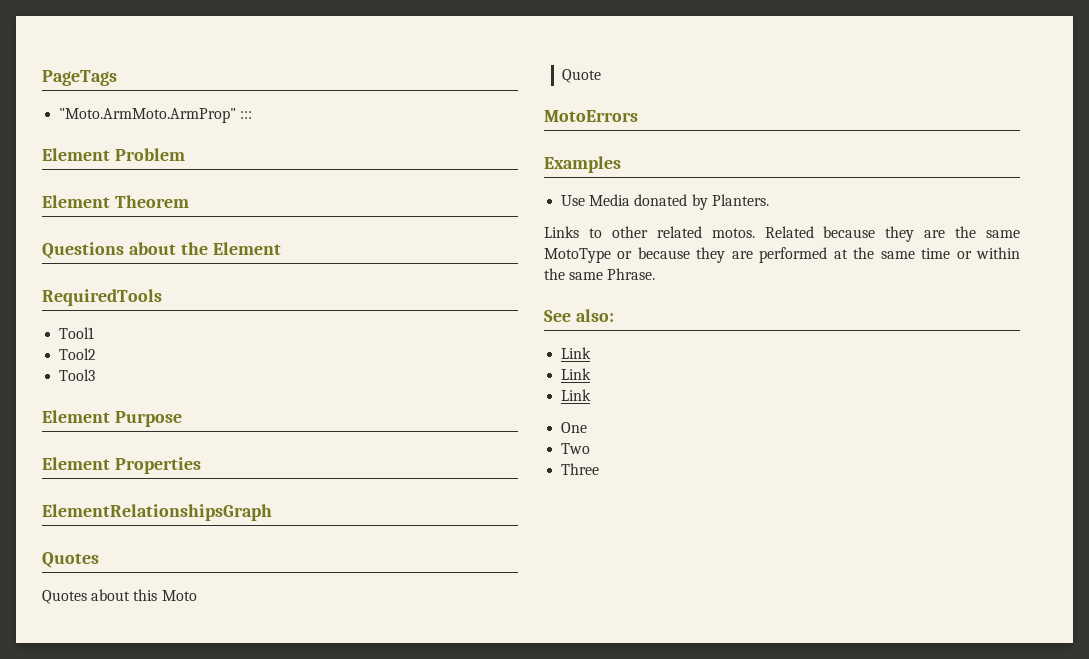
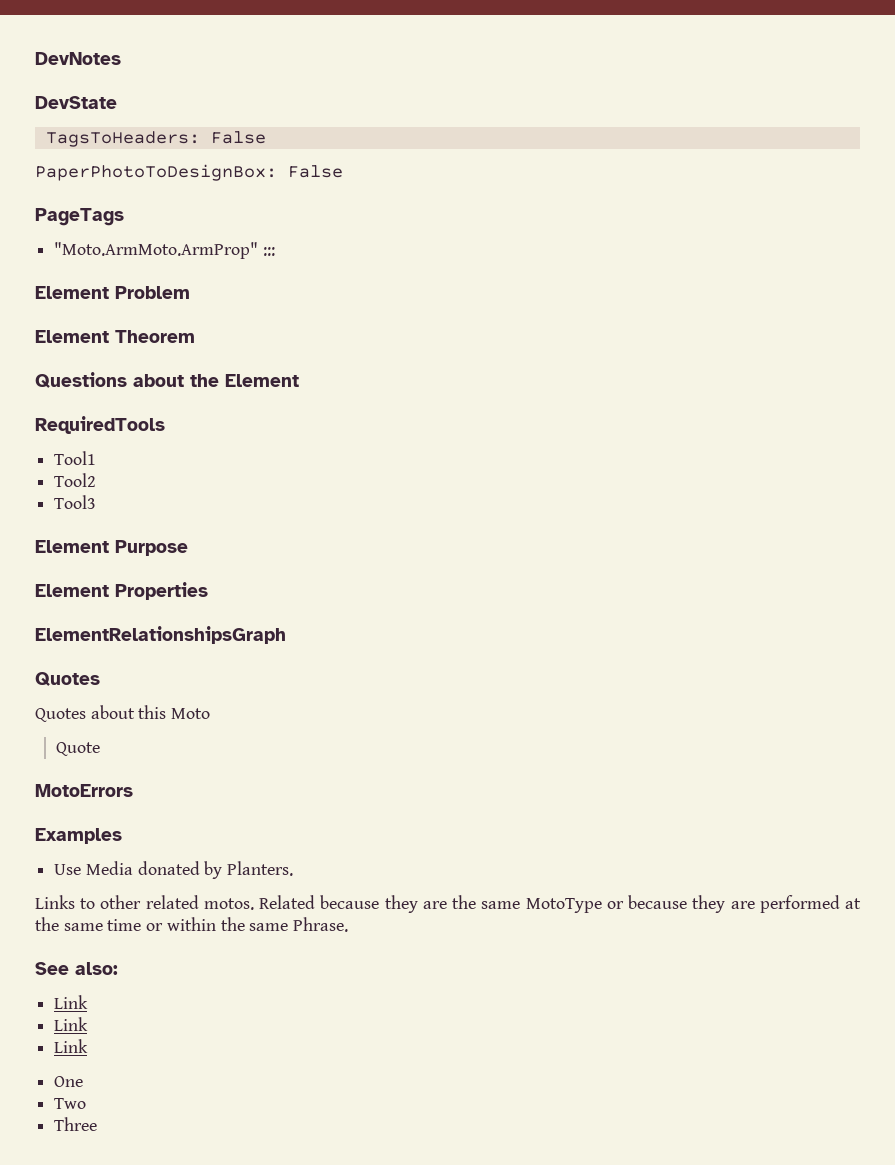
(42, 78) none -> [35,52,121,65] [35,96,117,109] [45,131,266,147] [35,164,343,181] DevNotes // DevState // TagsToHeaders: False // PaperPhotoToDesignBox: False //

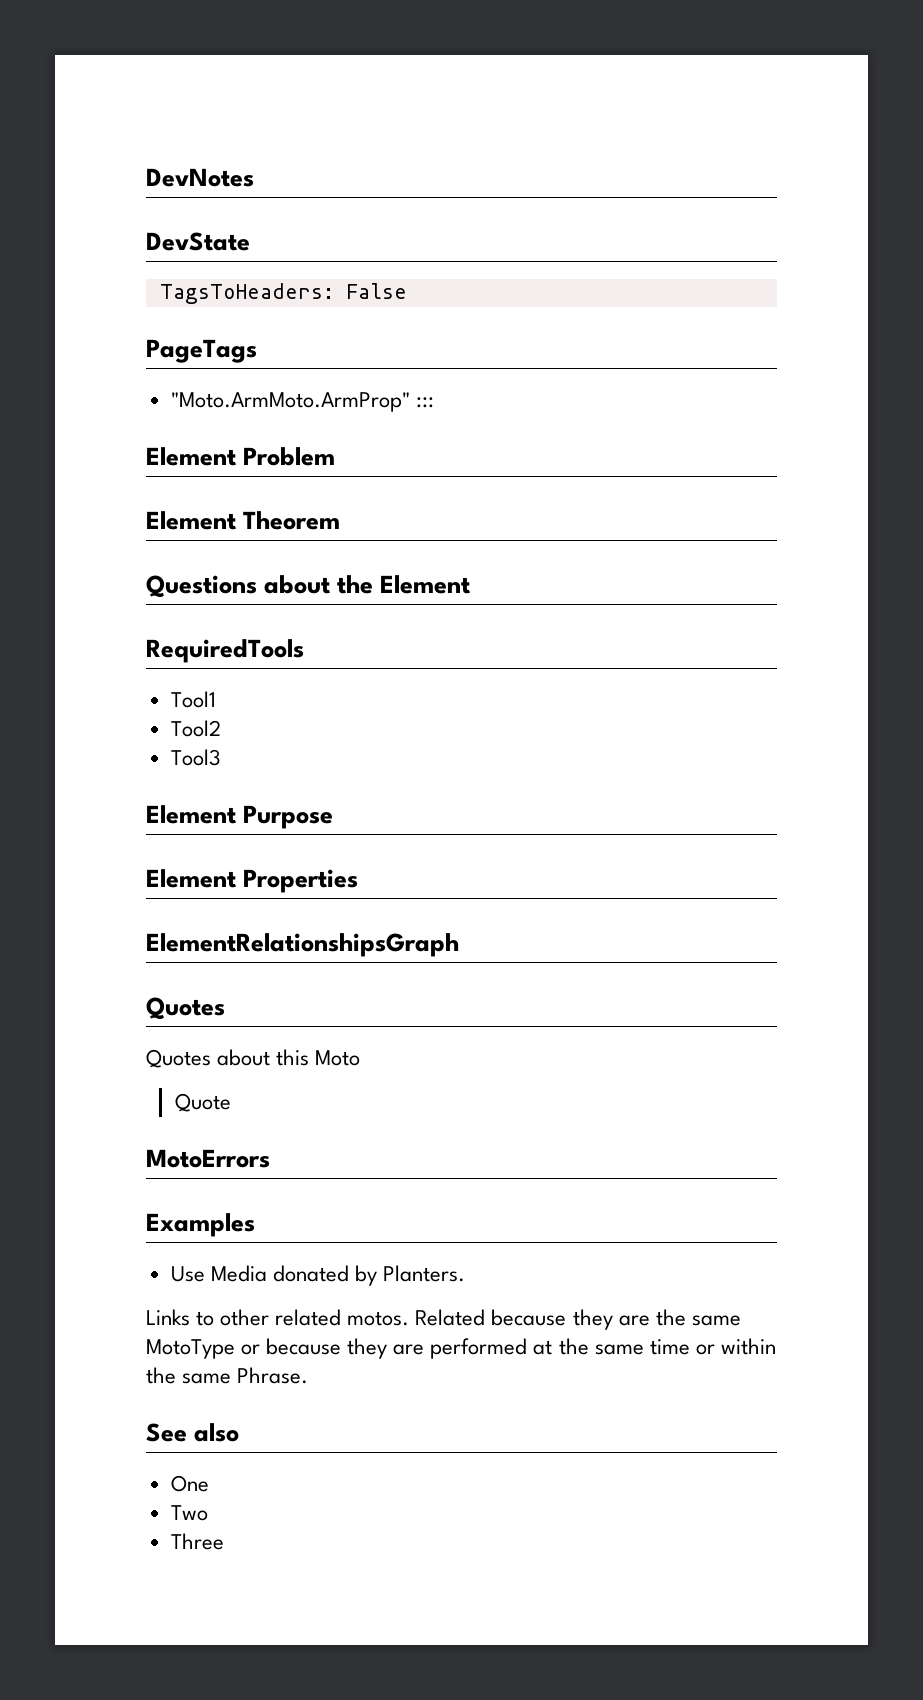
[35,164,343,181] // PaperPhotoToDesignBox: False -> (407, 291) none
[75,962,118,975] [54,995,89,1009] [54,1017,89,1031] [54,1039,89,1053] also: // Link // Link // Link -> [194,1423,240,1442] also

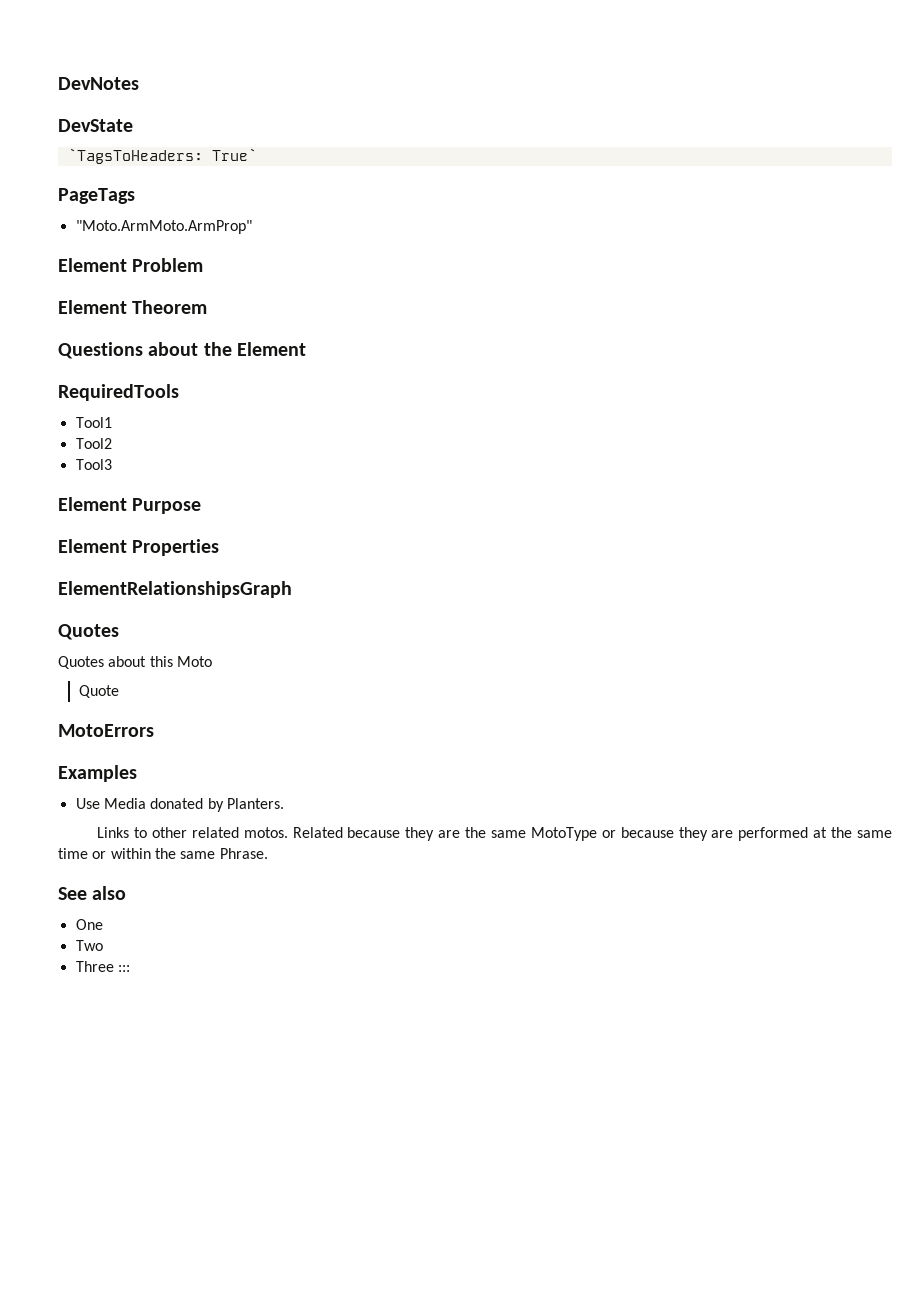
[159,283,407,304] TagsToHeaders: False -> [67,148,257,164] `TagsToHeaders: True`
[415,397,434,408] ::: -> (252, 227) none
(224, 1541) none -> [117,965,130,972] :::

